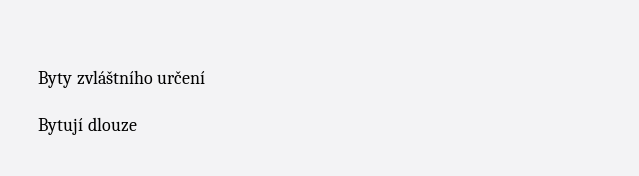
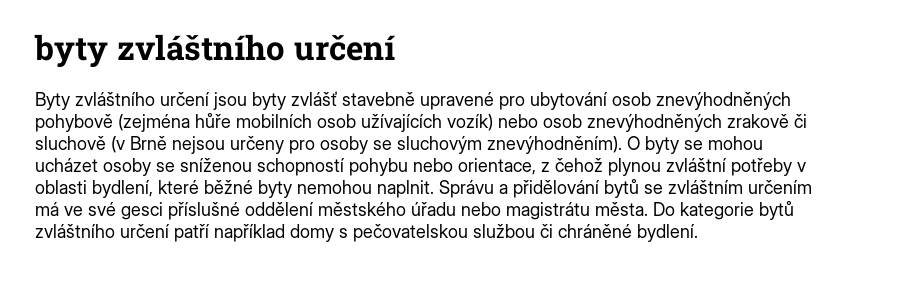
(38, 79) none -> [34,34,396,68] byty zvláštního určení //
[38,117,137,135] // Bytují dlouze -> [213,91,791,110] [35,113,807,132] [35,136,763,154] [35,158,806,176] [35,179,812,198] [35,201,794,220] [35,224,698,242] jsou byty zvlášť stavebně upravené pro ubytování osob znevýhodněných pohybově (zejména hůře mobilních osob užívajících vozík) nebo osob znevýhodněných zrakově či sluchově (v Brně nejsou určeny pro osoby se sluchovým znevýhodněním). O byty se mohou ucházet osoby se sníženou schopností pohybu nebo orientace, z čehož plynou zvláštní potřeby v oblasti bydlení, které běžné byty nemohou naplnit. Správu a přidělování bytů se zvláštním určením má ve své gesci příslušné oddělení městského úřadu nebo magistrátu města. Do kategorie bytů zvláštního určení patří například domy s pečovatelskou službou či chráněné bydlení.

